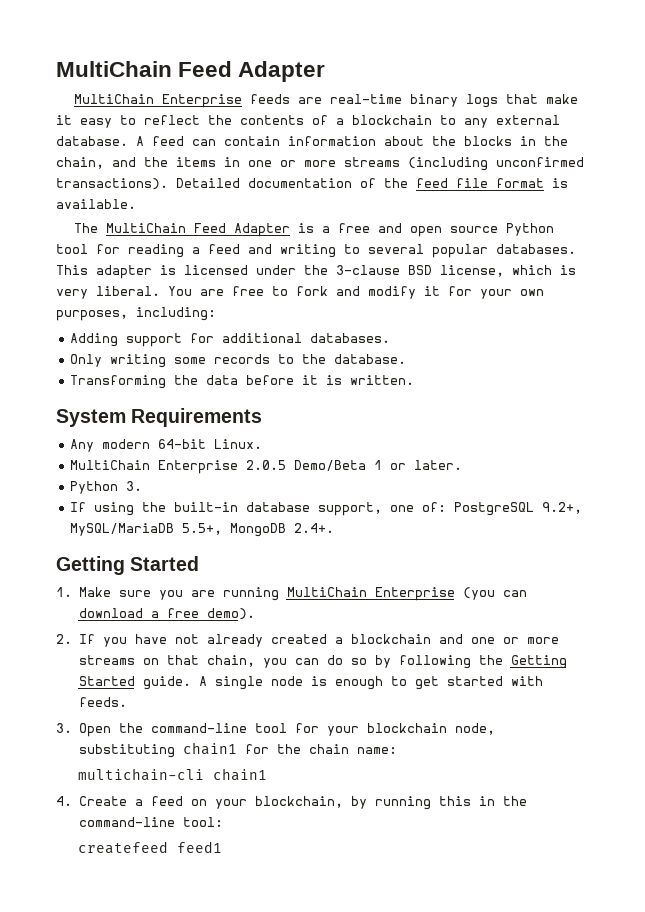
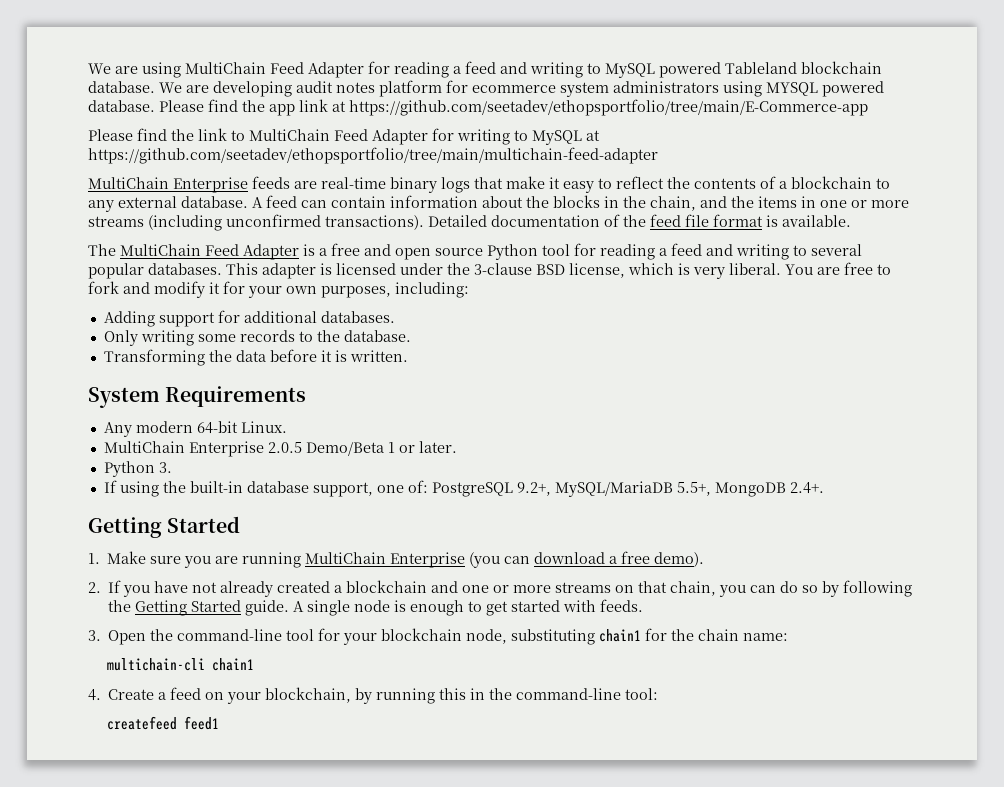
[56,61,326,82] MultiChain Feed Adapter -> [88,61,882,78] [88,80,884,97] [88,99,868,116] [88,128,600,145] [88,147,658,164] We are using MultiChain Feed Adapter for reading a feed and writing to MySQL powered Tableland blockchain database. We are developing audit notes platform for ecommerce system administrators using MYSQL powered database. Please find the app link at https://github.com/seetadev/ethopsportfolio/tree/main/E-Commerce-app // Please find the link to MultiChain Feed Adapter for writing to MySQL at https://github.com/seetadev/ethopsportfolio/tree/main/multichain-feed-adapter

